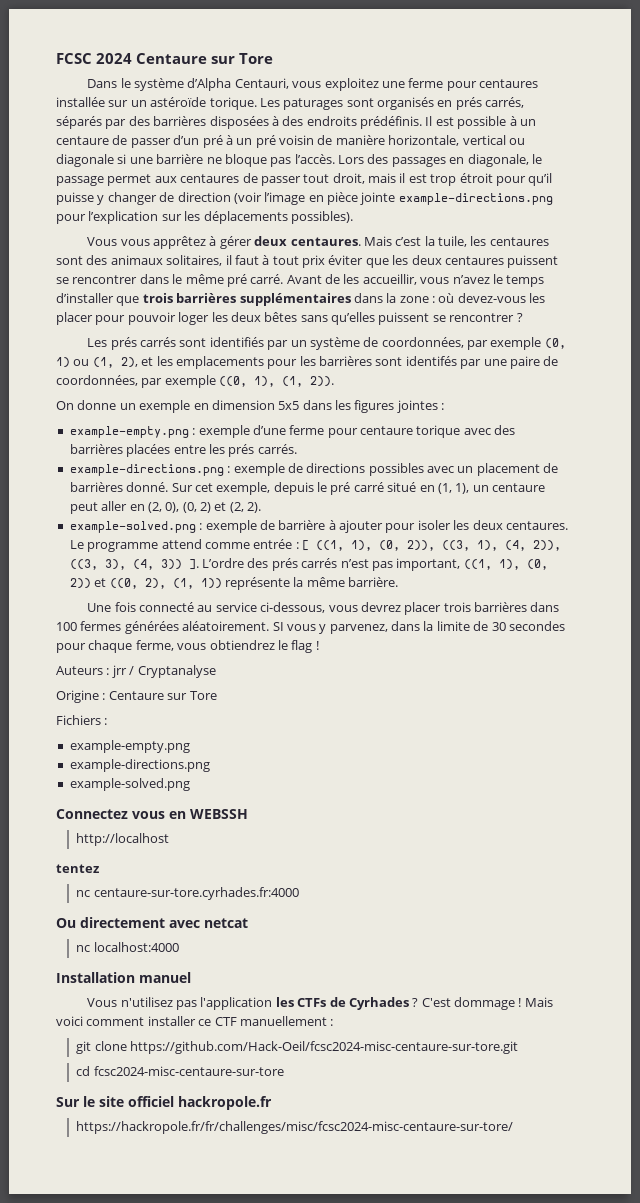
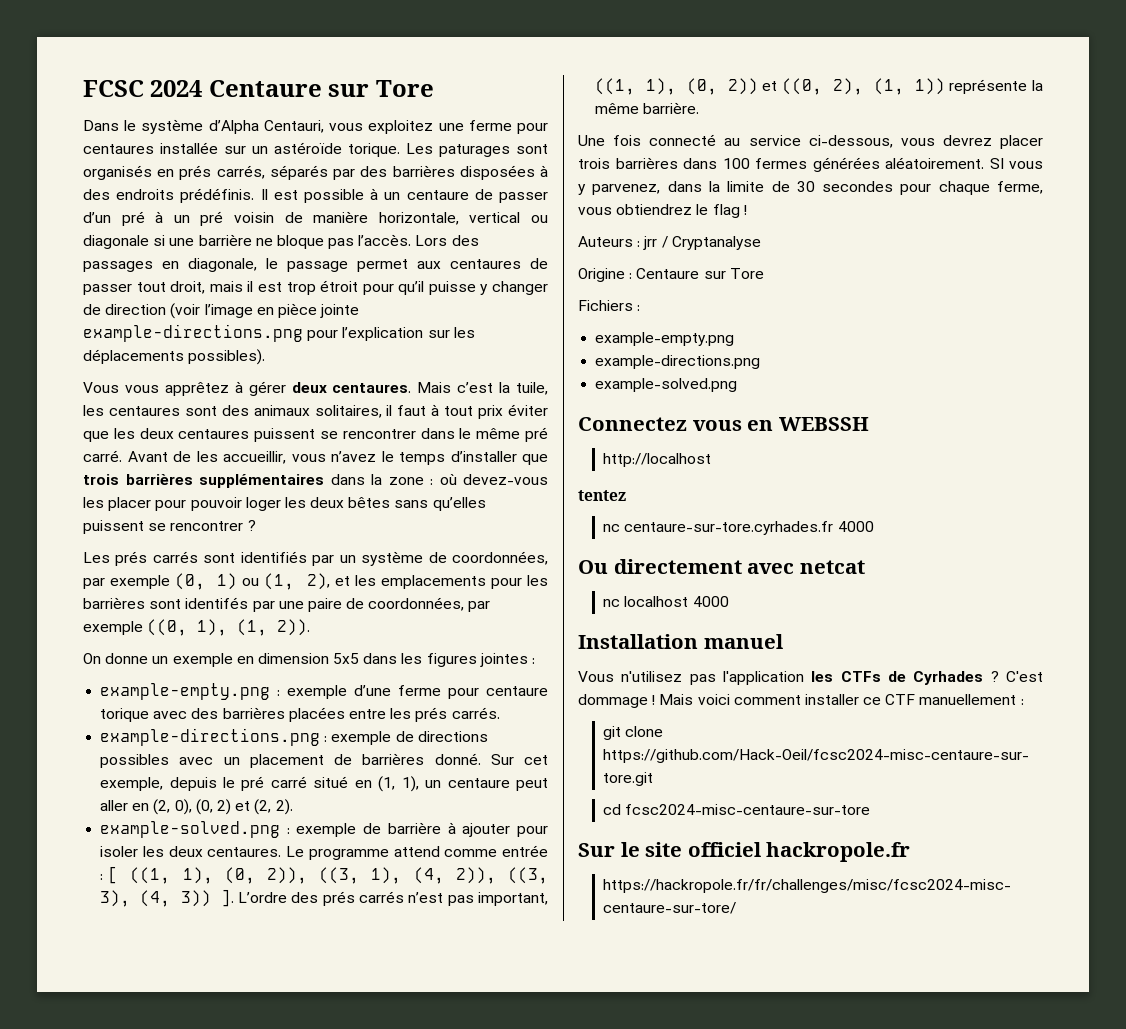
[93,887,299,900] centaure-sur-tore.cyrhades.fr:4000 -> [624,521,874,535] centaure-sur-tore.cyrhades.fr 4000
[93,942,179,952] localhost:4000 -> [624,596,729,607] localhost 4000

